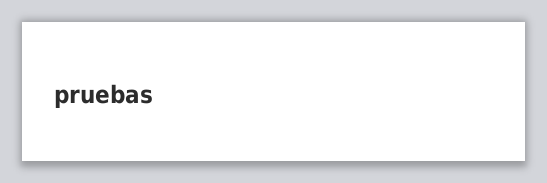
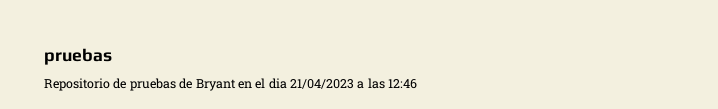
[54,84,153,108] pruebas -> [44,48,112,65] [44,78,418,91] pruebas // Repositorio de pruebas de Bryant en el dia 21/04/2023 a las 12:46

